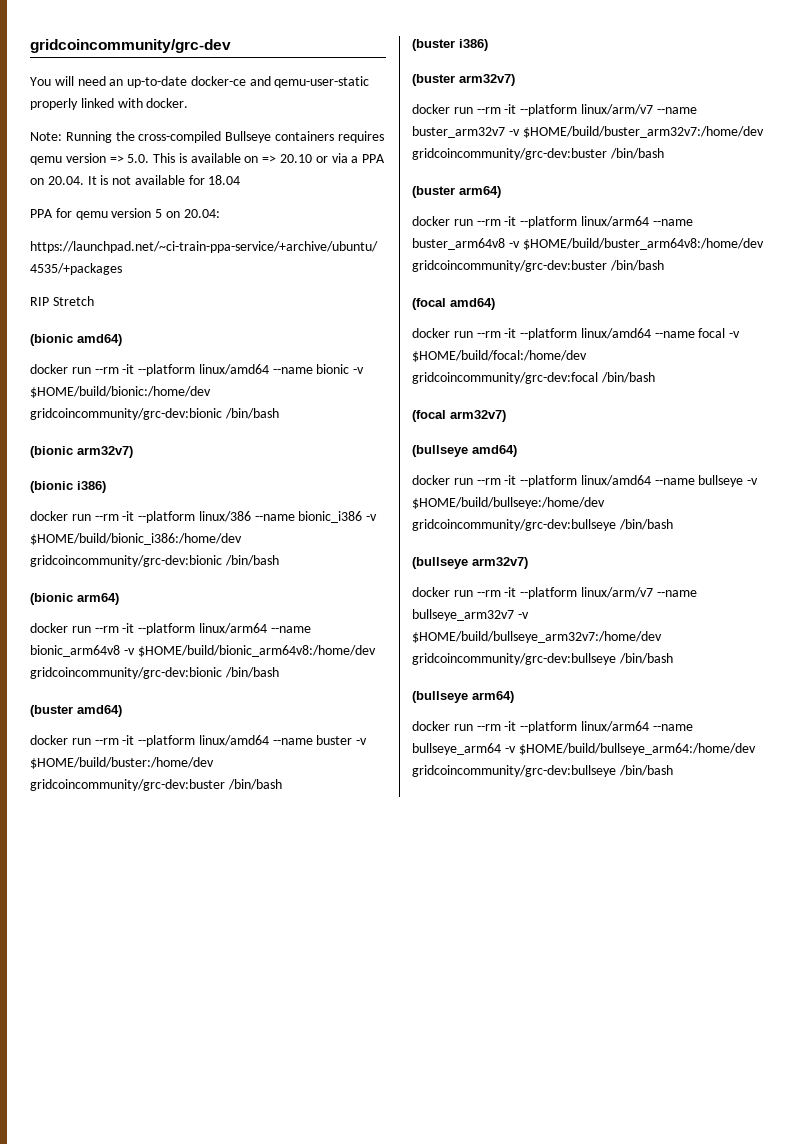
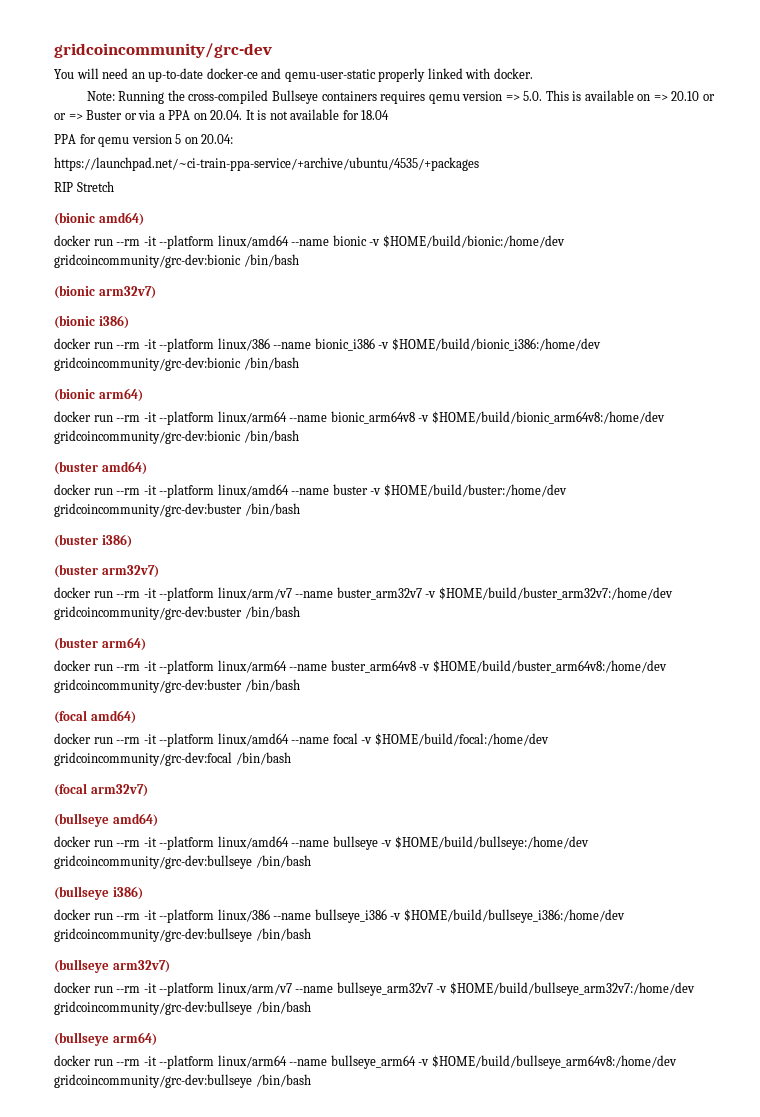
(328, 159) none -> [54,110,137,120] or => Buster or
(673, 524) none -> [54,886,143,900] [54,909,625,923] [54,928,311,942] // (bullseye i386) // docker run --rm -it --platform linux/386 --name bullseye_i386 -v $HOME/build/bullseye_i386:/home/dev gridcoincommunity/grc-dev:bullseye /bin/bash
[518,743,756,755] $HOME/build/bullseye_arm64:/home/dev -> [431,1055,677,1069] $HOME/build/bullseye_arm64v8:/home/dev

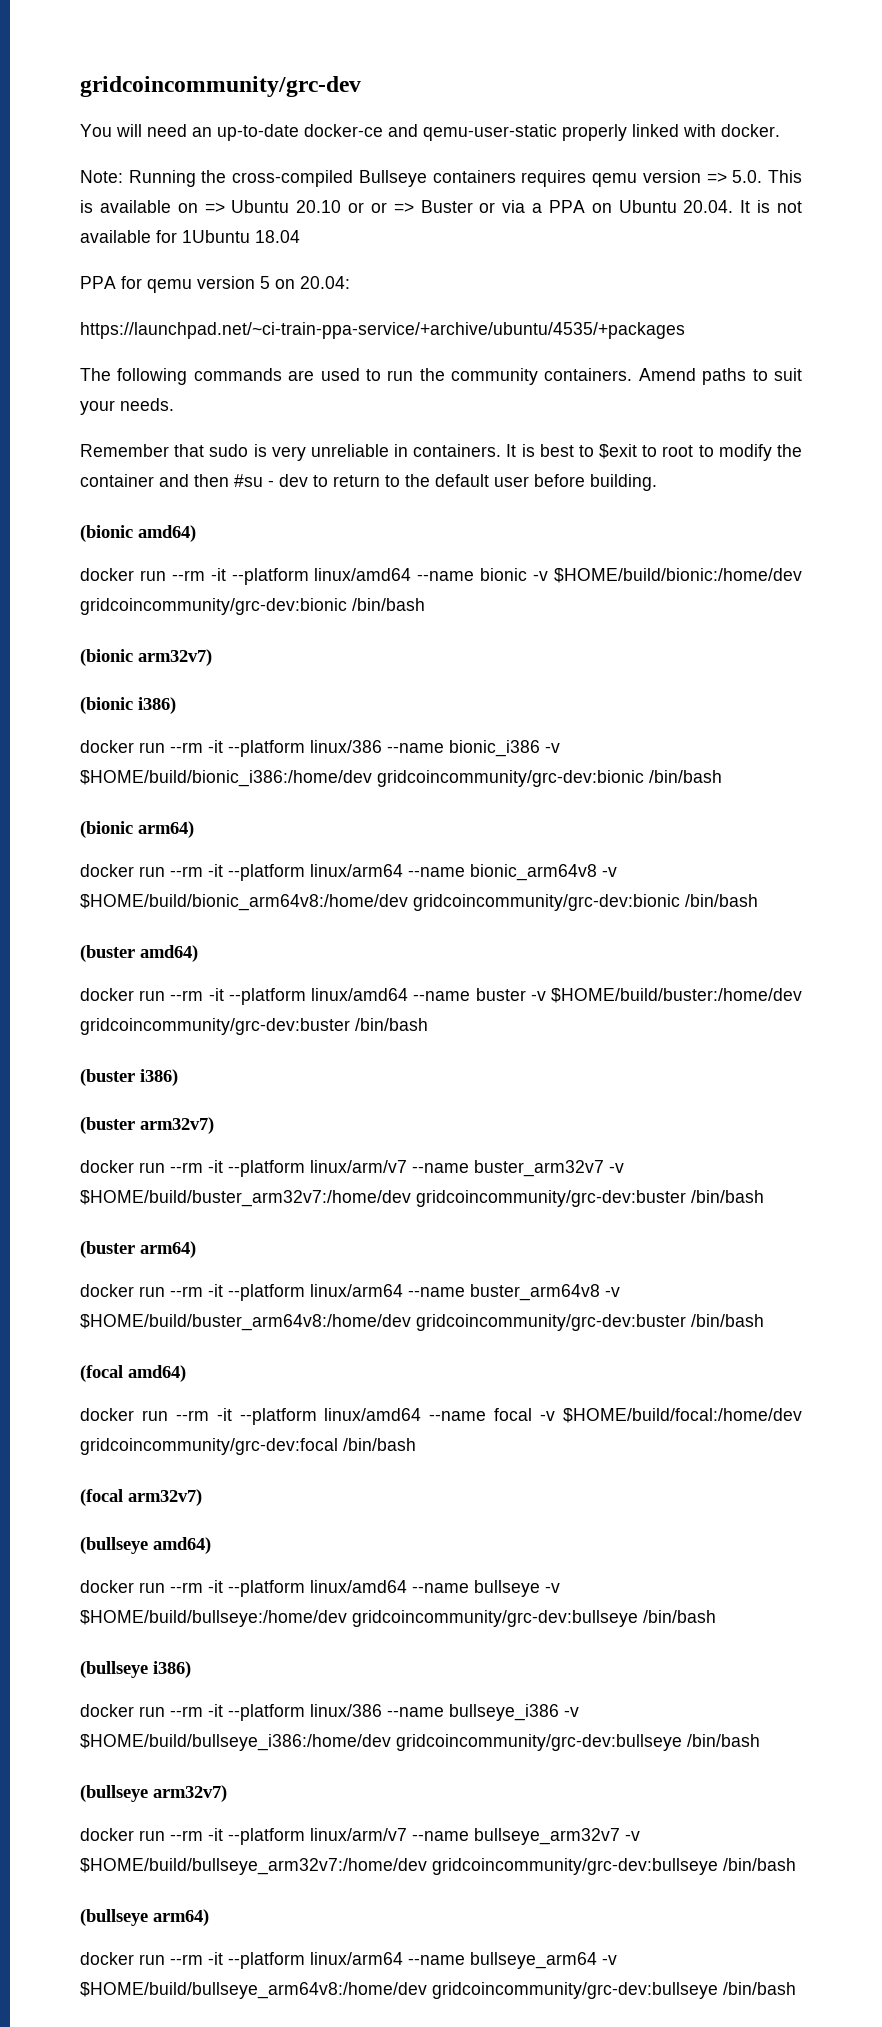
(668, 97) none -> [231,200,290,213] Ubuntu
(207, 116) none -> [618,200,677,213] Ubuntu
(359, 115) none -> [182,230,250,243] 1Ubuntu
[54,181,114,192] RIP Stretch -> [80,368,802,385] [80,398,174,415] [80,444,802,461] [80,474,657,491] The following commands are used to run the community containers. Amend paths to suit your needs. // Remember that sudo is very unreliable in containers. It is best to $exit to root to modify the container and then #su - dev to return to the default user before building.

